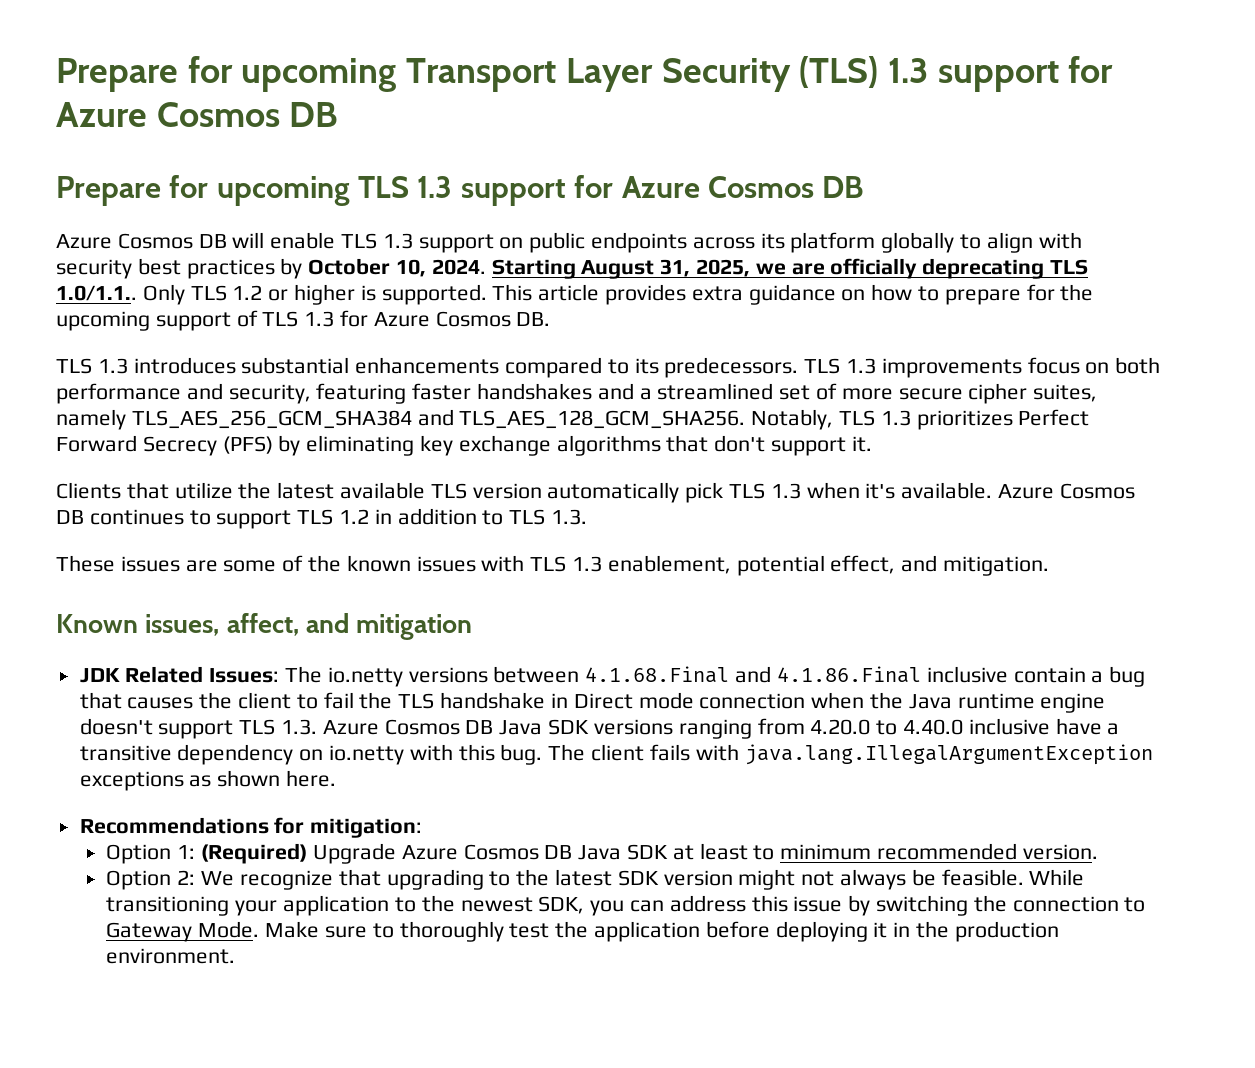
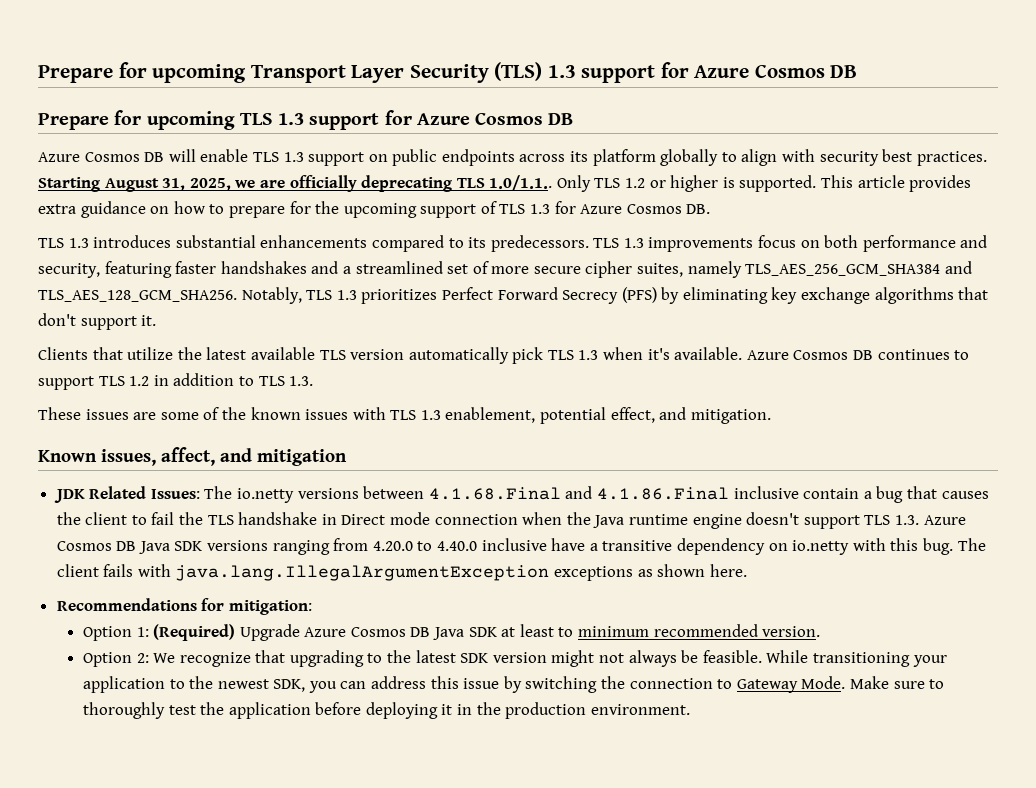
[186,258,486,279] practices by October 10, 2024. -> [916,151,987,166] practices.

